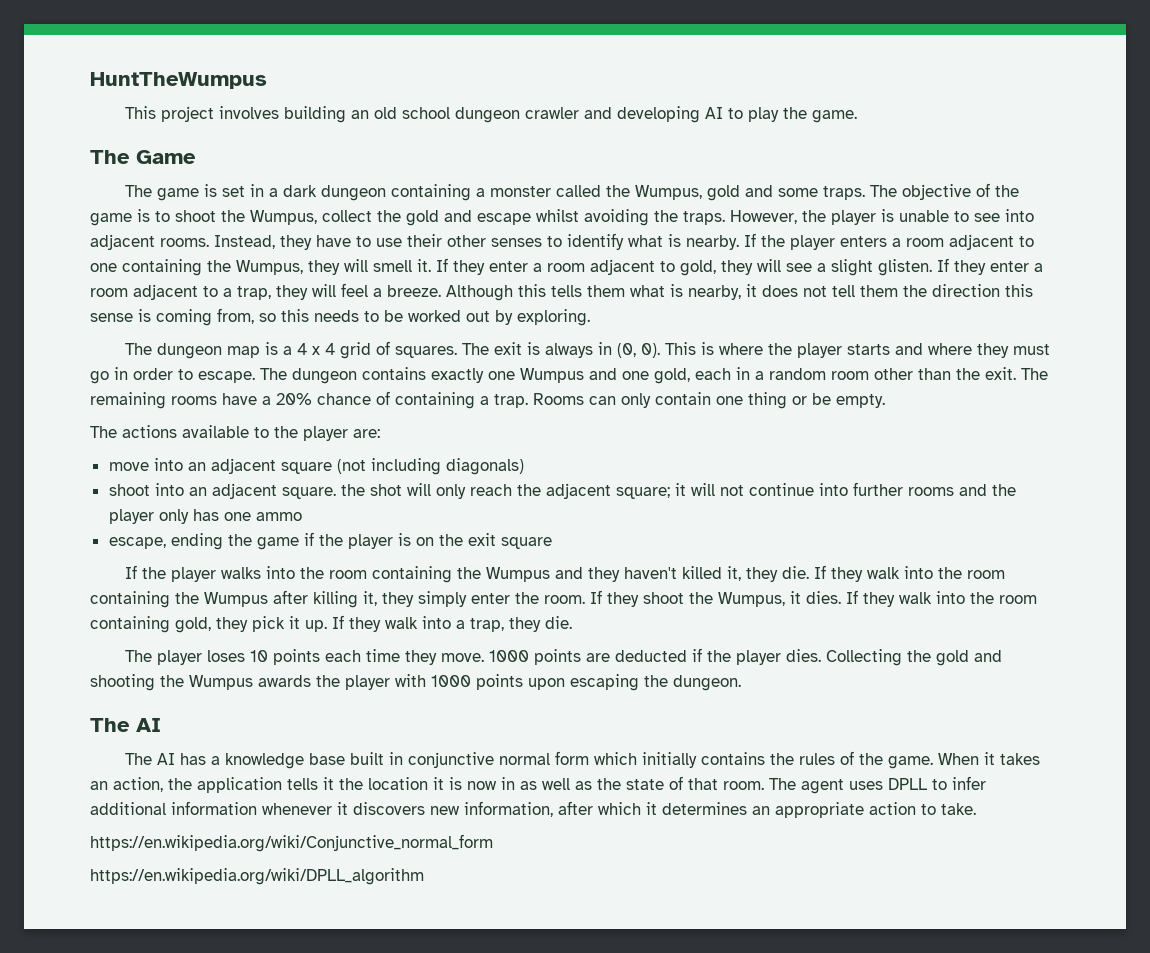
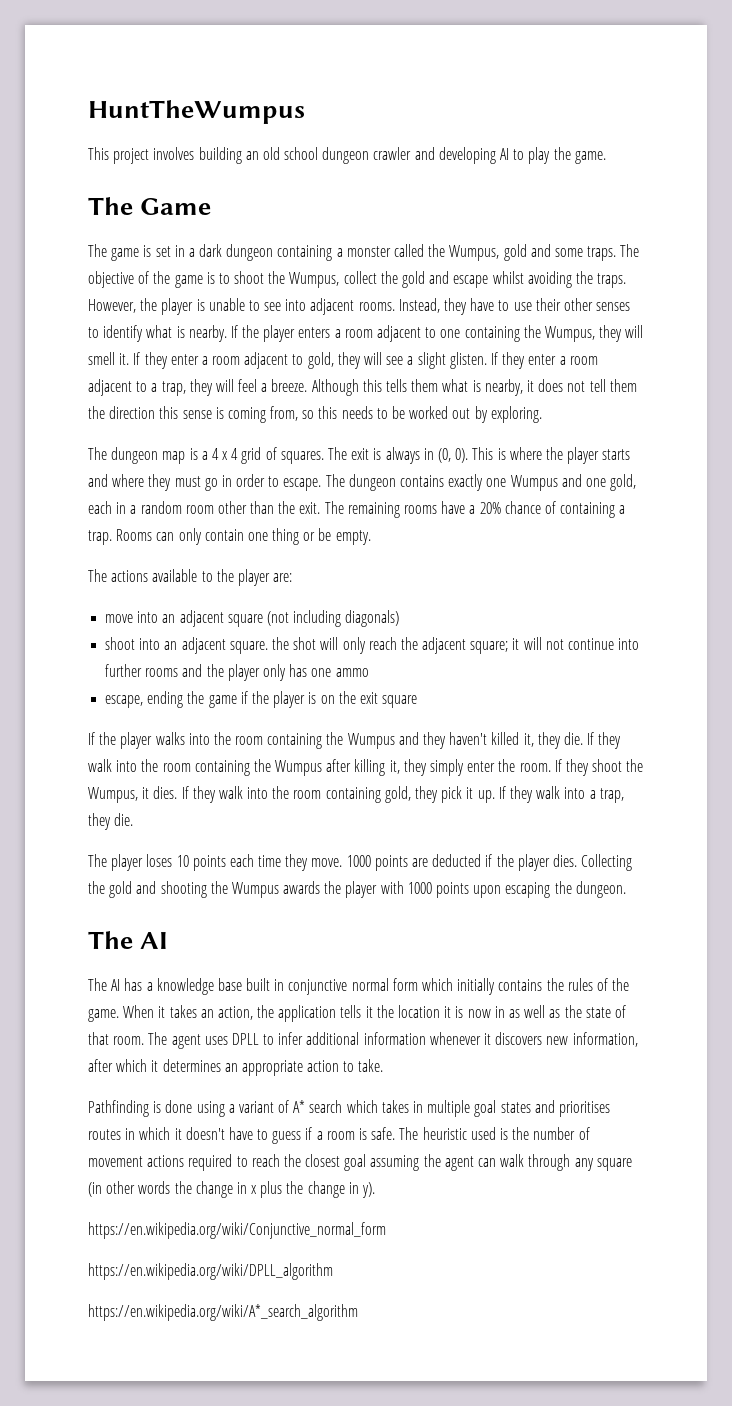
(976, 809) none -> [88,1100,610,1117] [88,1127,590,1144] [88,1154,632,1171] [88,1181,376,1198] // Pathfinding is done using a variant of A* search which takes in multiple goal states and prioritises routes in which it doesn't have to guess if a room is safe. The heuristic used is the number of movement actions required to reach the closest goal assuming the agent can walk through any square (in other words the change in x plus the change in y).
(424, 876) none -> [88,1304,358,1321] // https://en.wikipedia.org/wiki/A*_search_algorithm

